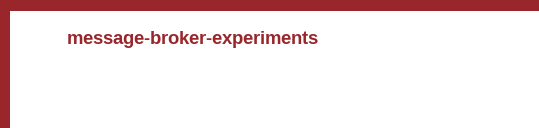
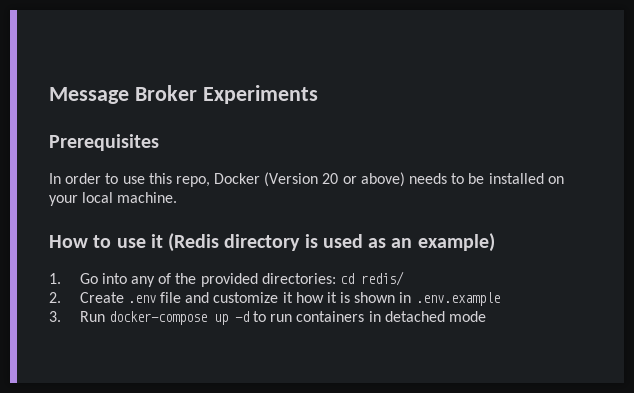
[67,31,318,48] message-broker-experiments -> [49,85,318,104] [49,134,159,151] [49,172,564,187] [49,192,178,206] [49,233,495,252] [49,271,404,287] [49,292,500,306] [49,311,486,325] Message Broker Experiments // Prerequisites // In order to use this repo, Docker (Version 20 or above) needs to be installed on your local machine. // How to use it (Redis directory is used as an example) // 1. Go into any of the provided directories: cd redis/ // 2. Create .env file and customize it how it is shown in .env.example // 3. Run docker-compose up -d to run containers in detached mode

